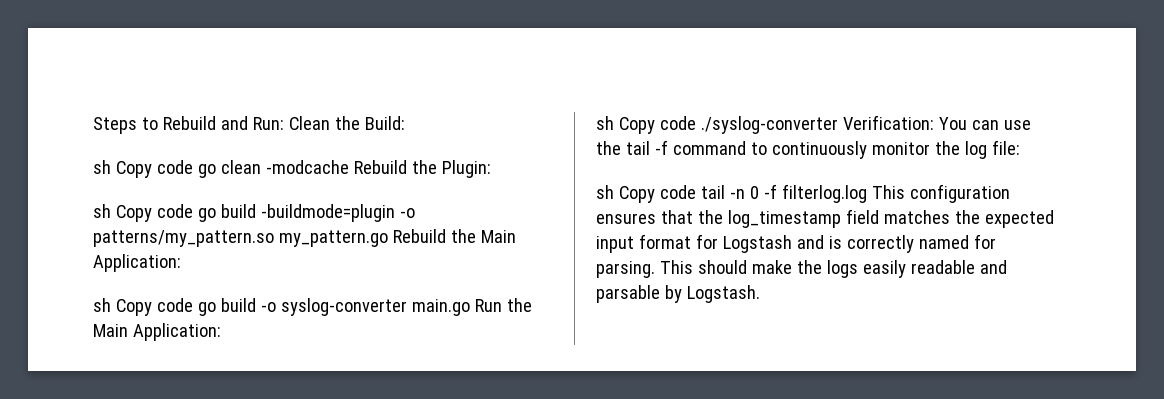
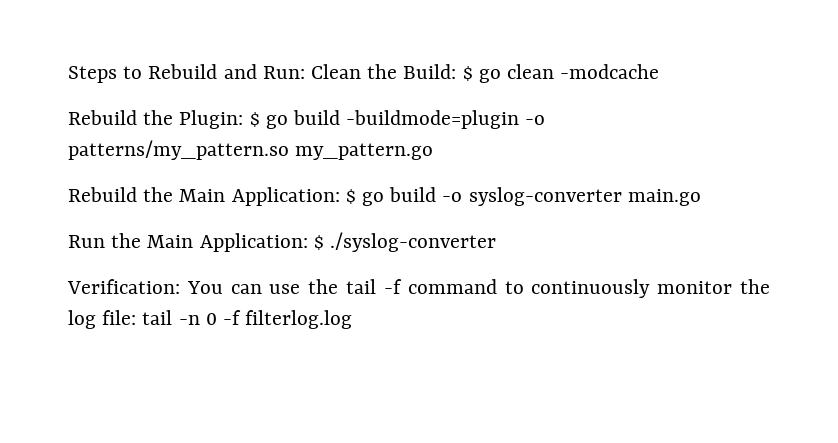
[93,160,193,178] // sh Copy code -> [462,66,473,81] $
(349, 167) none -> (660, 71) //
[93,204,193,222] // sh Copy code -> [249,112,260,127] $
(388, 238) none -> (434, 151) //
[93,298,193,316] // sh Copy code -> [345,189,356,204] $
(470, 307) none -> (701, 197) //
[596,116,838,134] // sh Copy code ./syslog-converter -> [313,232,497,252] $ ./syslog-converter //
[596,185,696,203] // sh Copy code -> (137, 317) none
[871,184,1010,203] [596,209,1054,228] [596,234,996,253] [596,260,1007,278] [596,285,760,303] This configuration ensures that the log_timestamp field matches the expected input format for Logstash and is correctly named for parsing. This should make the logs easily readable and parsable by Logstash. -> (353, 319) none

